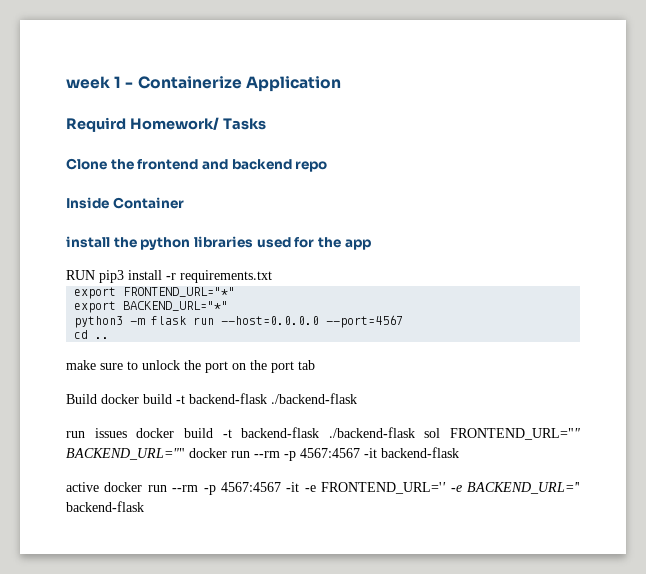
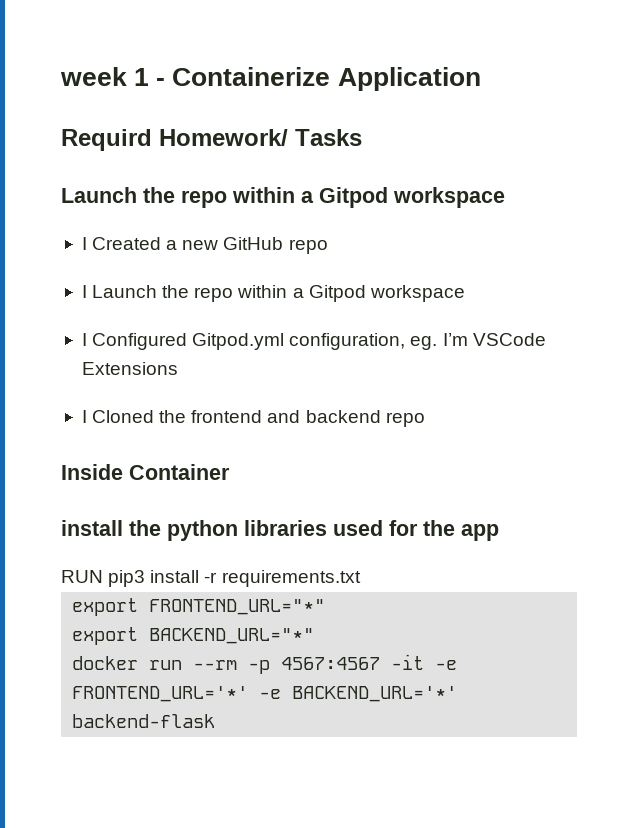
[66,158,107,170] Clone -> [61,187,505,208] [81,237,328,254] [81,285,465,302] [81,333,546,350] [81,362,178,375] [81,410,155,423] Launch the repo within a Gitpod workspace // I Created a new GitHub repo // I Launch the repo within a Gitpod workspace // I Configured Gitpod.yml configuration, eg. I’m VSCode Extensions // I Cloned
[74,315,404,328] [74,330,110,339] [66,360,315,373] [66,393,357,404] [66,427,580,440] [66,447,459,461] [66,482,99,492] python3 -m flask run --host=0.0.0.0 --port=4567 // cd .. // make sure to unlock the port on the port tab // Build docker build -t backend-flask ./backend-flask // run issues docker build -t backend-flask ./backend-flask sol FRONTEND_URL="" BACKEND_URL="" docker run --rm -p 4567:4567 -it backend-flask // active -> (315, 636) none
[321,482,580,494] FRONTEND_URL='' -e BACKEND_URL='' -> [72,686,458,702] FRONTEND_URL='*' -e BACKEND_URL='*'

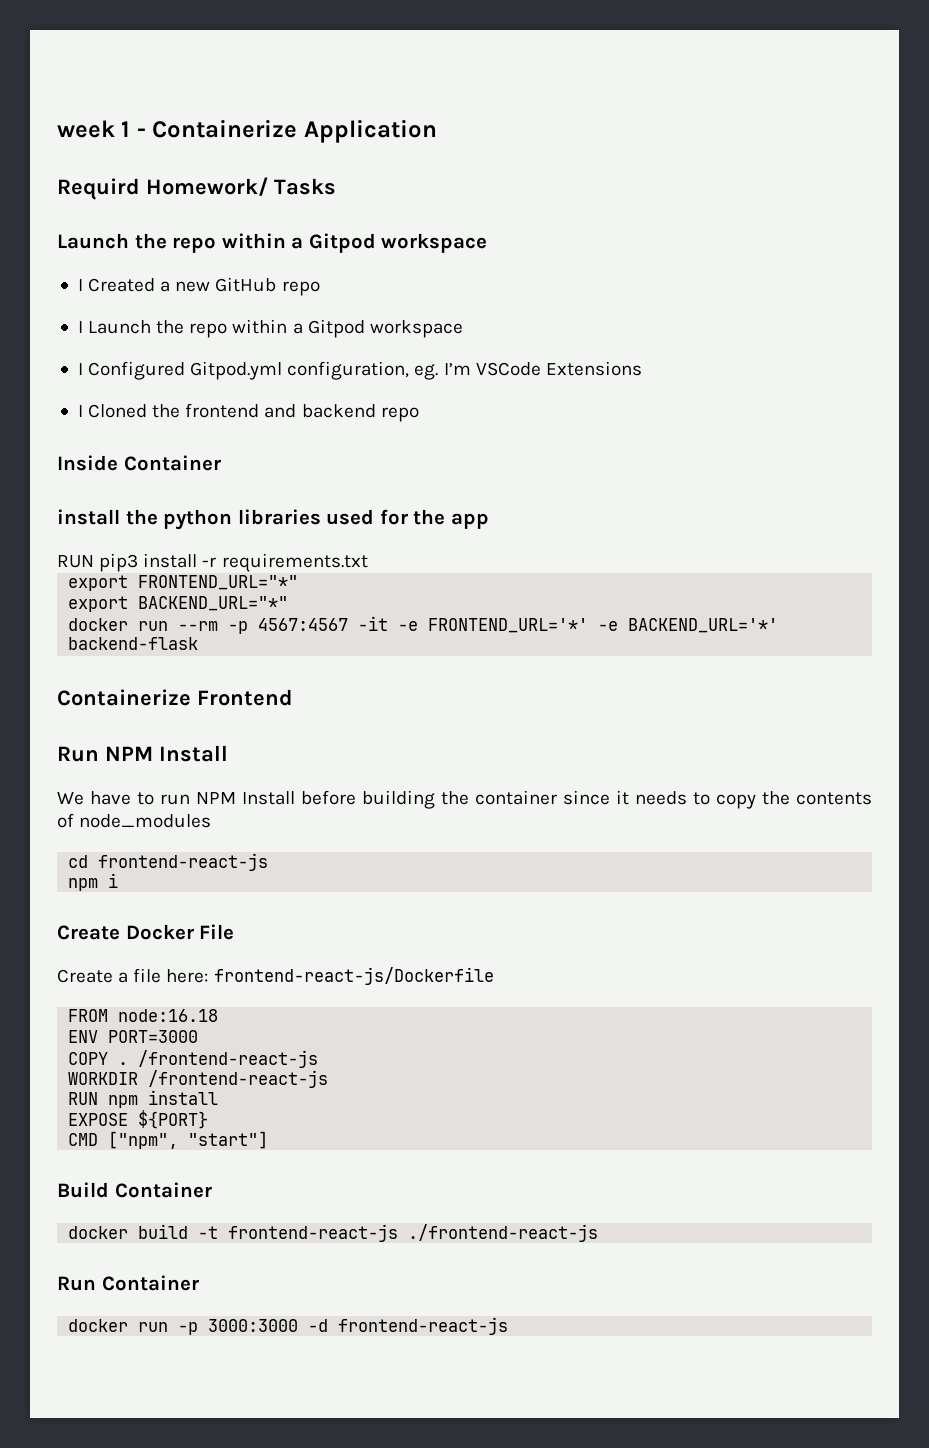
(216, 721) none -> [57,689,293,706] [57,745,228,762] [57,790,872,809] [57,813,212,828] [68,853,269,871] [68,873,119,891] [57,924,235,940] [57,967,494,985] [68,1009,219,1022] [68,1030,199,1043] [68,1050,319,1068] [68,1070,329,1088] [68,1090,219,1108] [68,1110,209,1129] [68,1131,269,1149] [57,1182,212,1198] [68,1224,599,1242] [57,1275,199,1291] [68,1317,509,1335] // Containerize Frontend // Run NPM Install // We have to run NPM Install before building the container since it needs to copy the contents of node_modules // cd frontend-react-js // npm i // Create Docker File // Create a file here: frontend-react-js/Dockerfile // FROM node:16.18 // ENV PORT=3000 // COPY . /frontend-react-js // WORKDIR /frontend-react-js // RUN npm install // EXPOSE ${PORT} // CMD ["npm", "start"] // Build Container // docker build -t frontend-react-js ./frontend-react-js // Run Container // docker run -p 3000:3000 -d frontend-react-js

